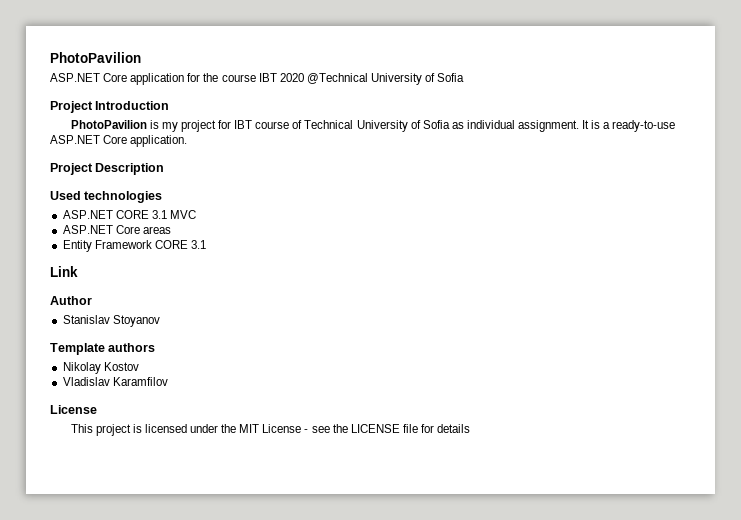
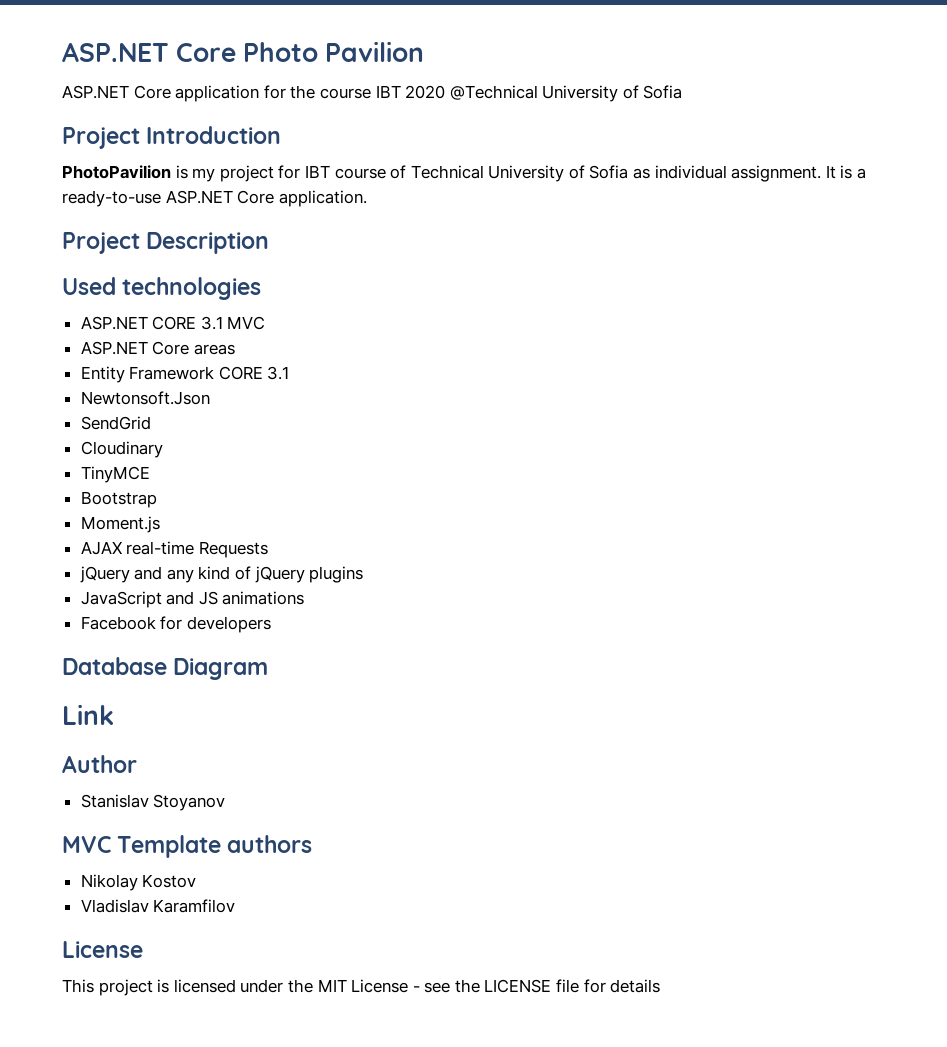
[50,52,141,63] PhotoPavilion -> [62,41,425,62] ASP.NET Core Photo Pavilion
(206, 244) none -> [80,391,210,405] [80,416,151,430] [80,441,163,458] [80,466,150,483] [80,491,157,508] [80,516,160,533] [80,541,268,558] [79,566,364,583] [80,591,305,608] [80,616,271,633] [62,657,269,680] // Newtonsoft.Json // SendGrid // Cloudinary // TinyMCE // Bootstrap // Moment.js // AJAX real-time Requests // jQuery and any kind of jQuery plugins // JavaScript and JS animations // Facebook for developers // Database Diagram
(160, 321) none -> [62,836,111,853] MVC

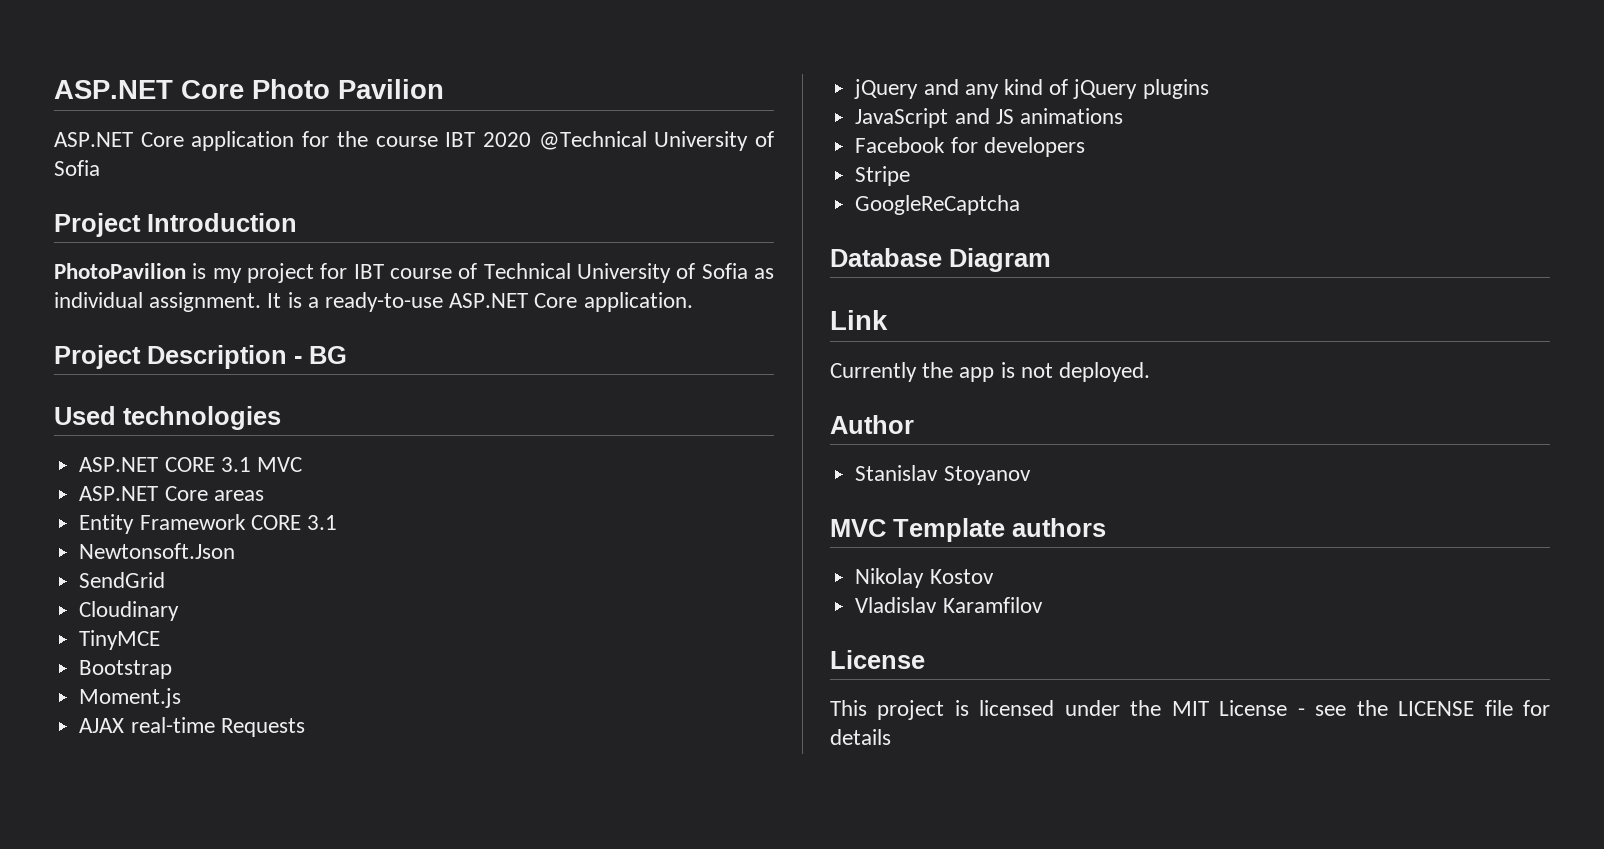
(270, 243) none -> [294,346,347,364] - BG
(271, 624) none -> [855,166,911,186] [855,195,1021,215] // Stripe // GoogleReCaptcha
(114, 714) none -> [830,362,1151,382] // Currently the app is not deployed.

